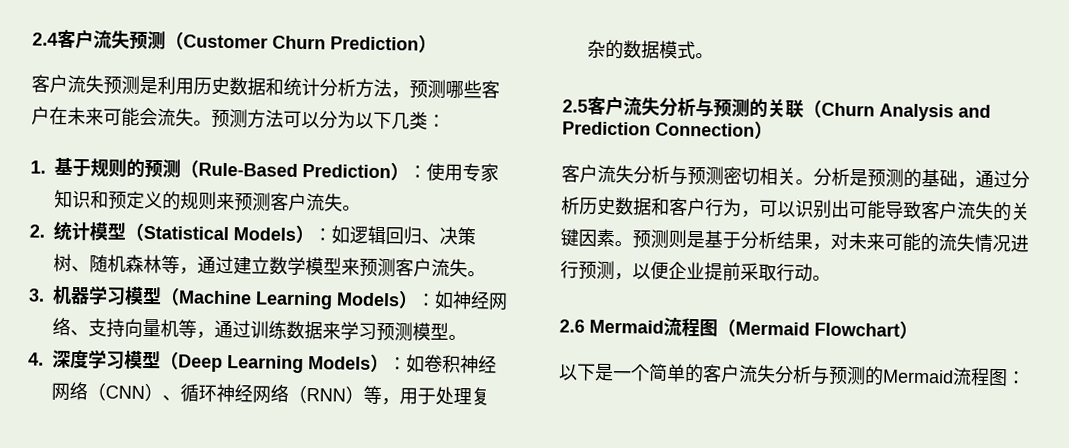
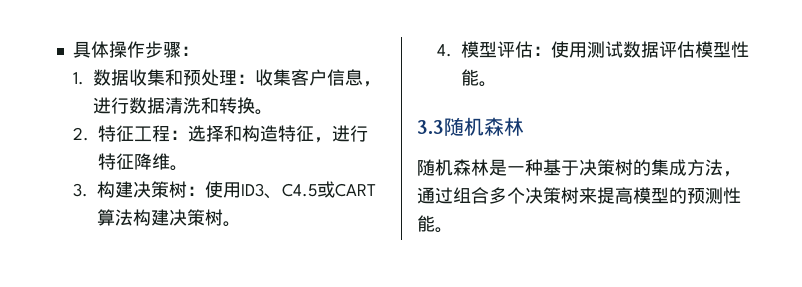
[32,29,437,53] [31,74,500,100] [31,106,446,130] [30,157,499,183] [54,189,361,212] [29,220,476,246] [53,253,486,278] [28,285,508,311] [52,317,467,342] [28,349,497,374] [51,382,490,406] [587,39,714,60] [562,95,991,122] [562,120,773,140] [561,164,1030,189] [561,196,1030,222] [560,228,1029,253] [560,260,831,282] [559,317,918,339] [558,363,1026,387] 2.4客户流失预测（Customer Churn Prediction） // 客户流失预测是利用历史数据和统计分析方法，预测哪些客户在未来可能会流失。预测方法可以分为以下几类： // 1.基于规则的预测（Rule-Based Prediction）：使用专家知识和预定义的规则来预测客户流失。 // 2.统计模型（Statistical Models）：如逻辑回归、决策树、随机森林等，通过建立数学模型来预测客户流失。 // 3.机器学习模型（Machine Learning Models）：如神经网络、支持向量机等，通过训练数据来学习预测模型。 // 4.深度学习模型（Deep Learning Models）：如卷积神经网络（CNN）、循环神经网络（RNN）等，用于处理复杂的数据模式。 // 2.5客户流失分析与预测的关联（Churn Analysis and Prediction Connection） // 客户流失分析与预测密切相关。分析是预测的基础，通过分析历史数据和客户行为，可以识别出可能导致客户流失的关键因素。预测则是基于分析结果，对未来可能的流失情况进行预测，以便企业提前采取行动。 // 2.6 Mermaid流程图（Mermaid Flowchart） // 以下是一个简单的客户流失分析与预测的Mermaid流程图： -> [72,41,199,58] [72,69,381,87] [92,97,273,115] [72,125,368,143] [97,153,188,171] [72,181,376,199] [96,209,241,227] [436,41,749,58] [460,69,497,87] [417,117,524,136] [417,159,741,177] [417,187,741,204] [417,215,453,233] 具体操作步骤： // 1.数据收集和预处理：收集客户信息，进行数据清洗和转换。 // 2.特征工程：选择和构造特征，进行特征降维。 // 3.构建决策树：使用ID3、C4.5或CART算法构建决策树。 // 4.模型评估：使用测试数据评估模型性能。 // 3.3随机森林 // 随机森林是一种基于决策树的集成方法，通过组合多个决策树来提高模型的预测性能。

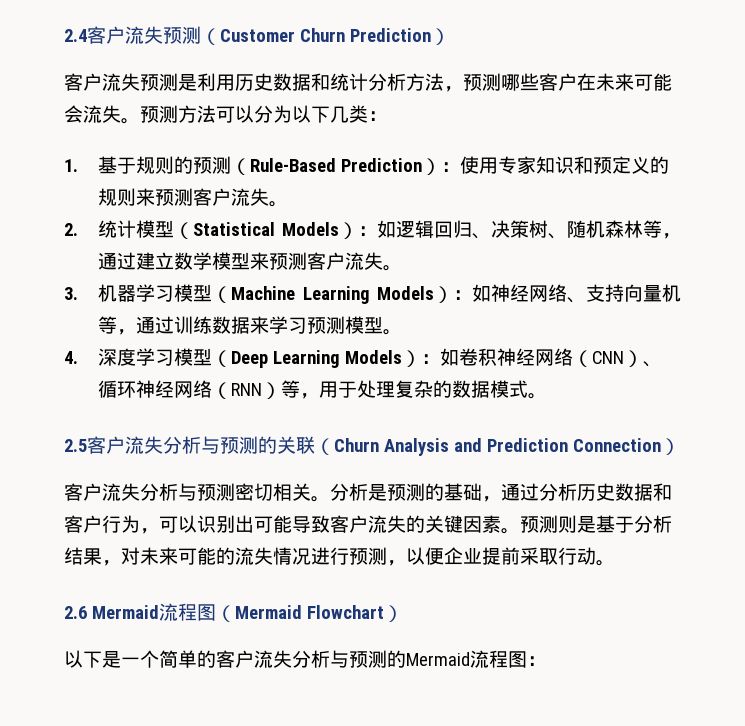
[72,41,199,58] [72,69,381,87] [92,97,273,115] [72,125,368,143] [97,153,188,171] [72,181,376,199] [96,209,241,227] [436,41,749,58] [460,69,497,87] [417,117,524,136] [417,159,741,177] [417,187,741,204] [417,215,453,233] 具体操作步骤： // 1.数据收集和预处理：收集客户信息，进行数据清洗和转换。 // 2.特征工程：选择和构造特征，进行特征降维。 // 3.构建决策树：使用ID3、C4.5或CART算法构建决策树。 // 4.模型评估：使用测试数据评估模型性能。 // 3.3随机森林 // 随机森林是一种基于决策树的集成方法，通过组合多个决策树来提高模型的预测性能。 -> [64,26,450,45] [64,73,672,92] [64,105,387,124] [64,156,670,175] [98,188,289,207] [64,220,681,239] [98,252,403,271] [64,284,681,304] [98,316,403,335] [64,348,663,368] [98,380,548,399] [64,436,680,456] [64,483,672,502] [64,515,672,534] [64,547,615,566] [64,603,403,622] [64,650,546,668] 2.4客户流失预测（Customer Churn Prediction） // 客户流失预测是利用历史数据和统计分析方法，预测哪些客户在未来可能会流失。预测方法可以分为以下几类： // 1.基于规则的预测（Rule-Based Prediction）：使用专家知识和预定义的规则来预测客户流失。 // 2.统计模型（Statistical Models）：如逻辑回归、决策树、随机森林等，通过建立数学模型来预测客户流失。 // 3.机器学习模型（Machine Learning Models）：如神经网络、支持向量机等，通过训练数据来学习预测模型。 // 4.深度学习模型（Deep Learning Models）：如卷积神经网络（CNN）、循环神经网络（RNN）等，用于处理复杂的数据模式。 // 2.5客户流失分析与预测的关联（Churn Analysis and Prediction Connection） // 客户流失分析与预测密切相关。分析是预测的基础，通过分析历史数据和客户行为，可以识别出可能导致客户流失的关键因素。预测则是基于分析结果，对未来可能的流失情况进行预测，以便企业提前采取行动。 // 2.6 Mermaid流程图（Mermaid Flowchart） // 以下是一个简单的客户流失分析与预测的Mermaid流程图：

